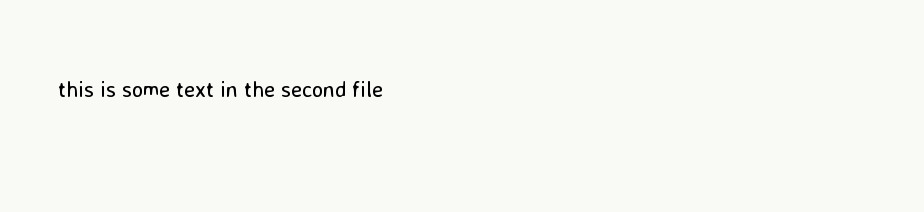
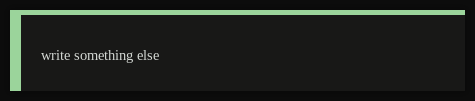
[58,81,383,97] this is some text in the second file -> [41,50,159,63] write something else

